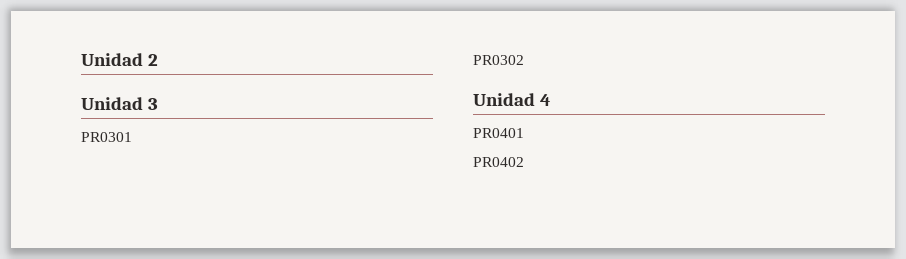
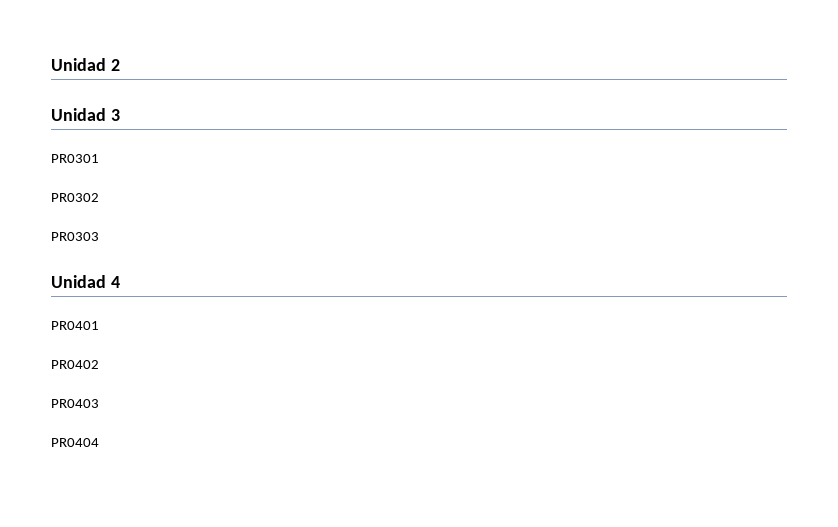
(524, 60) none -> [51,232,99,241] // PR0303
(524, 162) none -> [51,399,99,408] [51,438,99,447] // PR0403 // PR0404

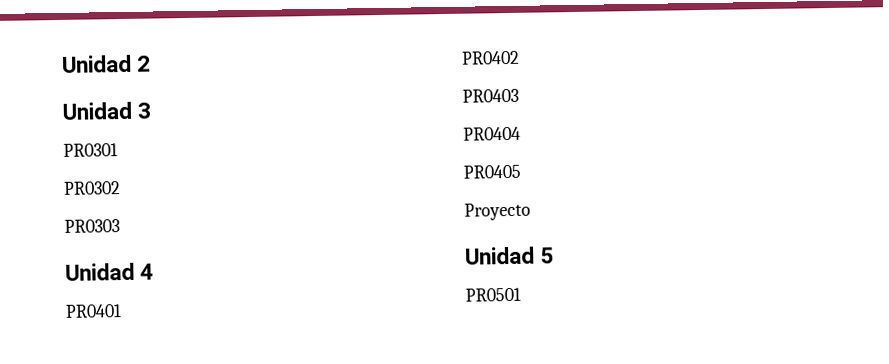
(99, 442) none -> [463,164,521,179] [464,202,531,221] [465,246,555,265] [465,287,521,302] // PR0405 // Proyecto // Unidad 5 // PR0501

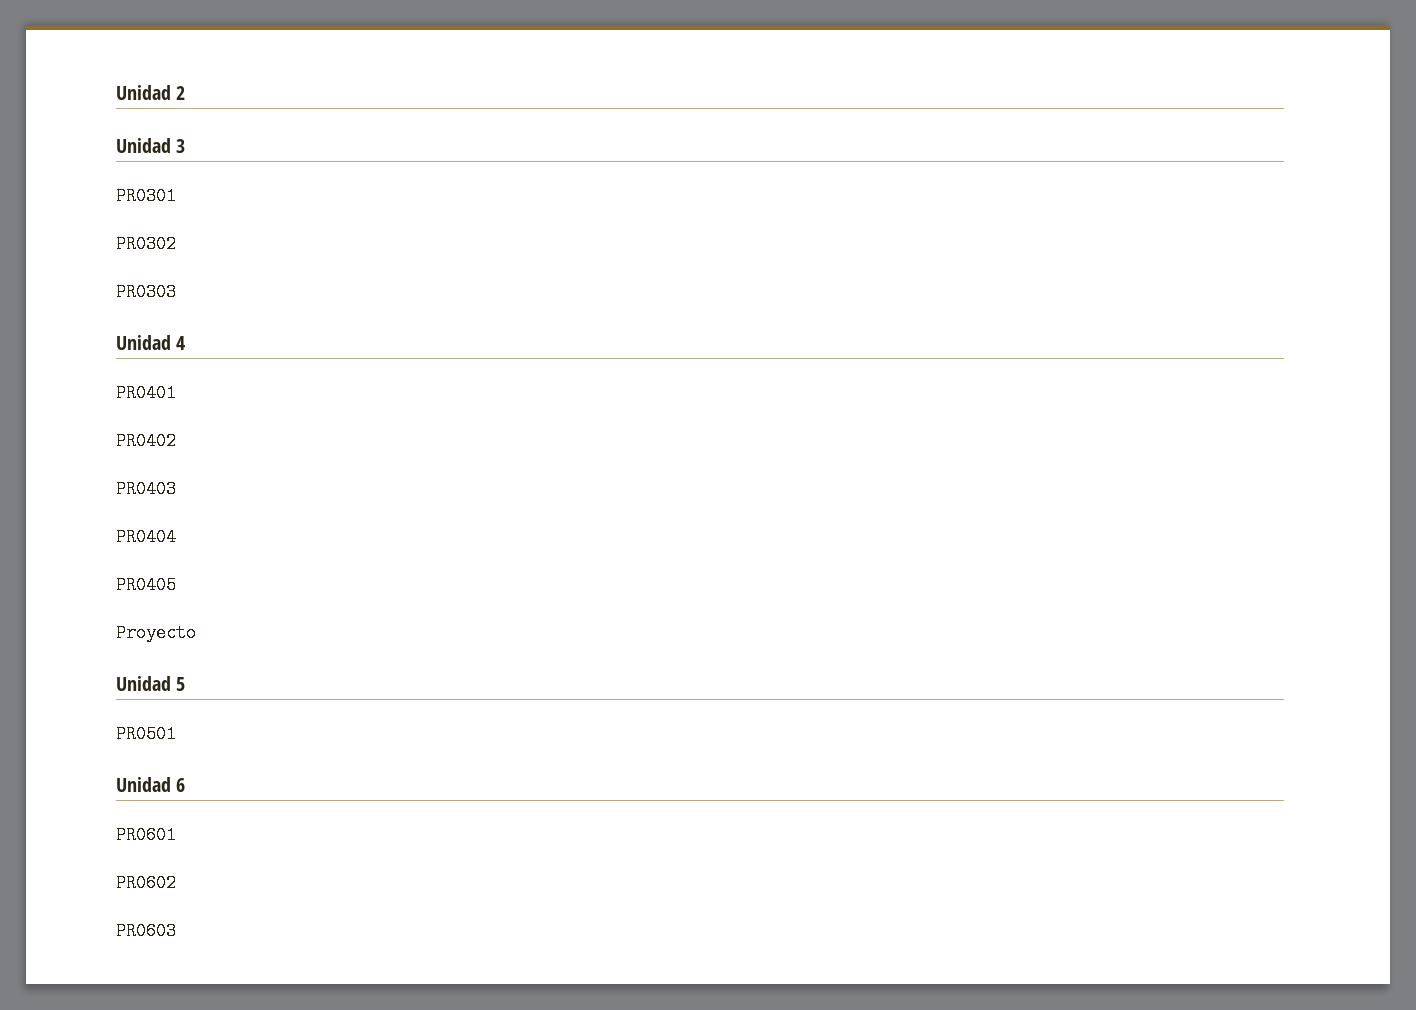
(521, 294) none -> [116,777,186,792] [116,826,176,844] [116,874,176,892] [116,922,176,940] // Unidad 6 // PR0601 // PR0602 // PR0603

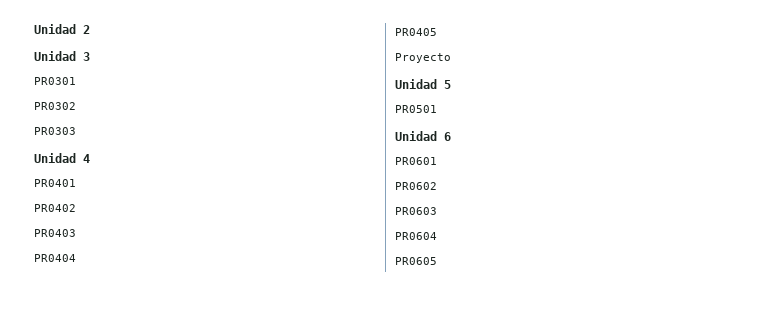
(176, 931) none -> [395,232,437,240] [395,257,437,265] // PR0604 // PR0605

